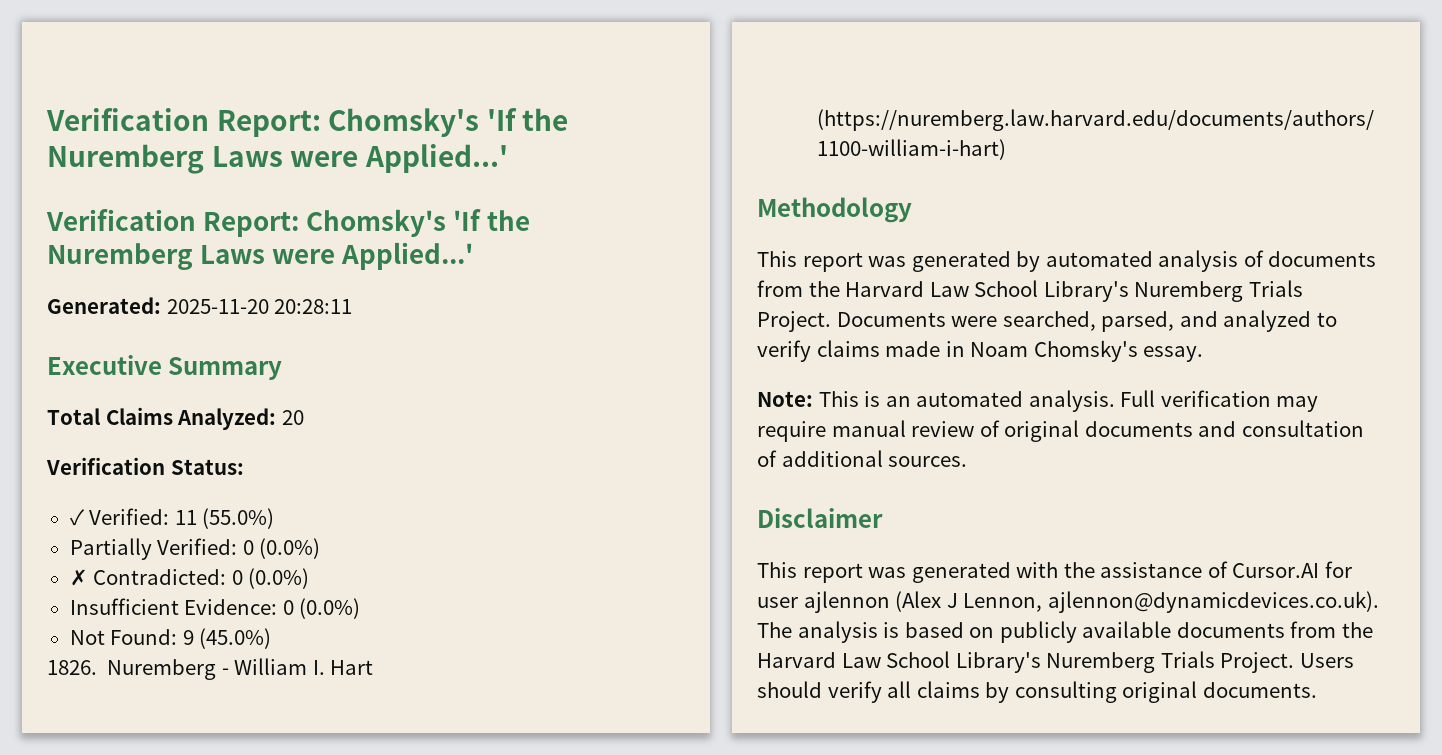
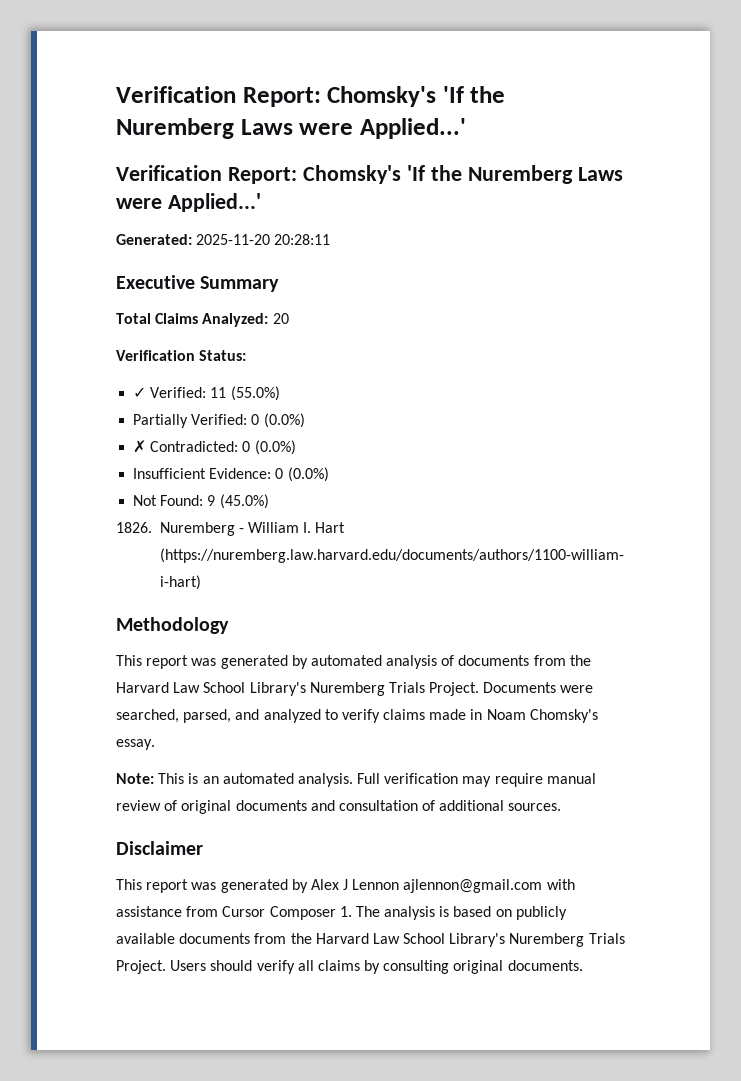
[1016,561,1352,578] [757,591,1379,613] with the assistance of Cursor.AI for user ajlennon (Alex J Lennon, ajlennon@dynamicdevices.co.uk). -> [291,879,575,893] [116,906,352,920] by Alex J Lennon ajlennon@gmail.com with assistance from Cursor Composer 1.

